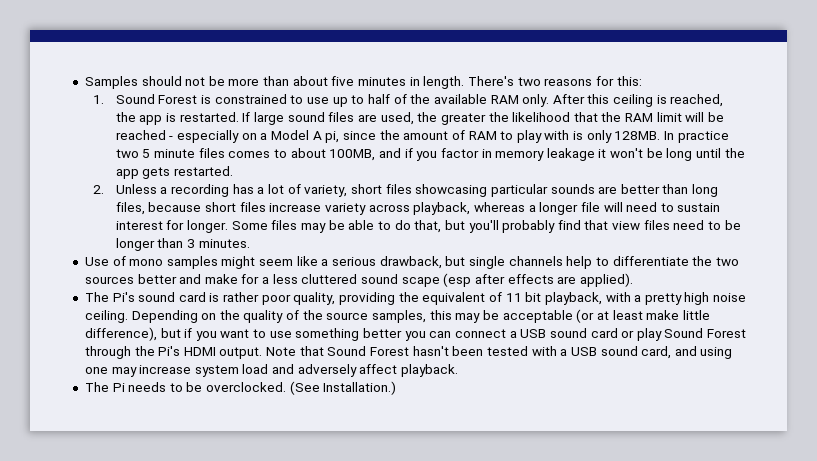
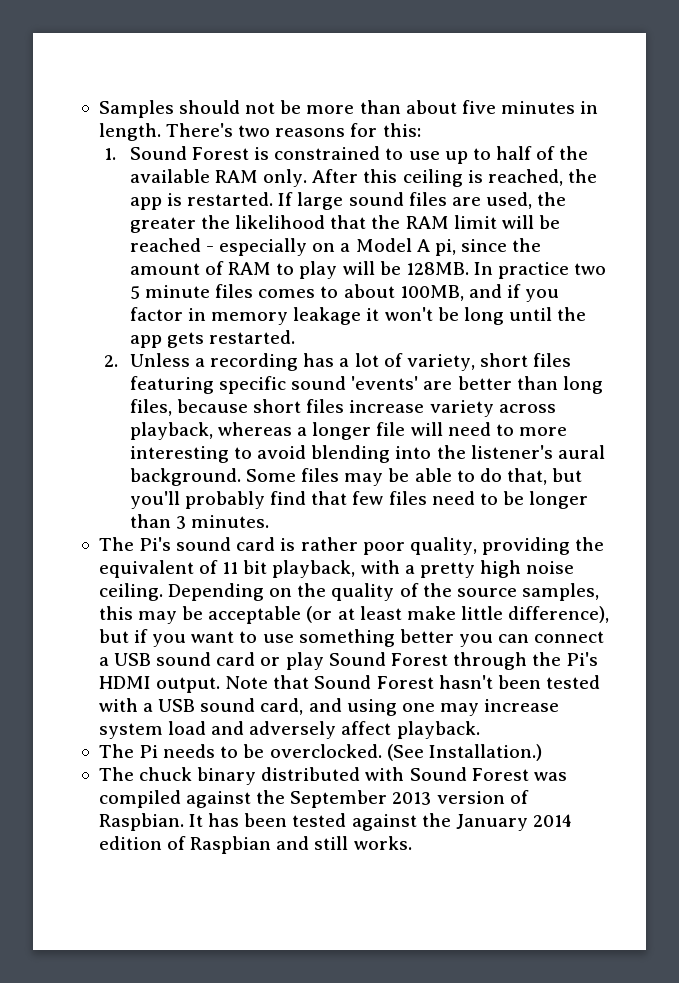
[544,130,612,143] with is only -> [342,261,401,275] will be
[415,184,595,197] showcasing particular sounds -> [129,376,419,394] featuring specific sound 'events'
[677,203,721,212] [115,220,229,233] sustain interest for longer. -> [518,427,567,436] [129,445,605,463] [129,468,241,486] more interesting to avoid blending into the listener's aural background.
[612,221,641,230] view -> [352,491,384,505] few
[84,256,739,269] [84,273,633,287] // Use of mono samples might seem like a serious drawback, but single channels help to differentiate the two sources better and make for a less cluttered sound scape (esp after effects are applied). -> (270, 521) none
(397, 388) none -> [98,767,567,785] [98,790,529,808] [98,813,572,831] [98,836,412,854] // The chuck binary distributed with Sound Forest was compiled against the September 2013 version of Raspbian. It has been tested against the January 2014 edition of Raspbian and still works.

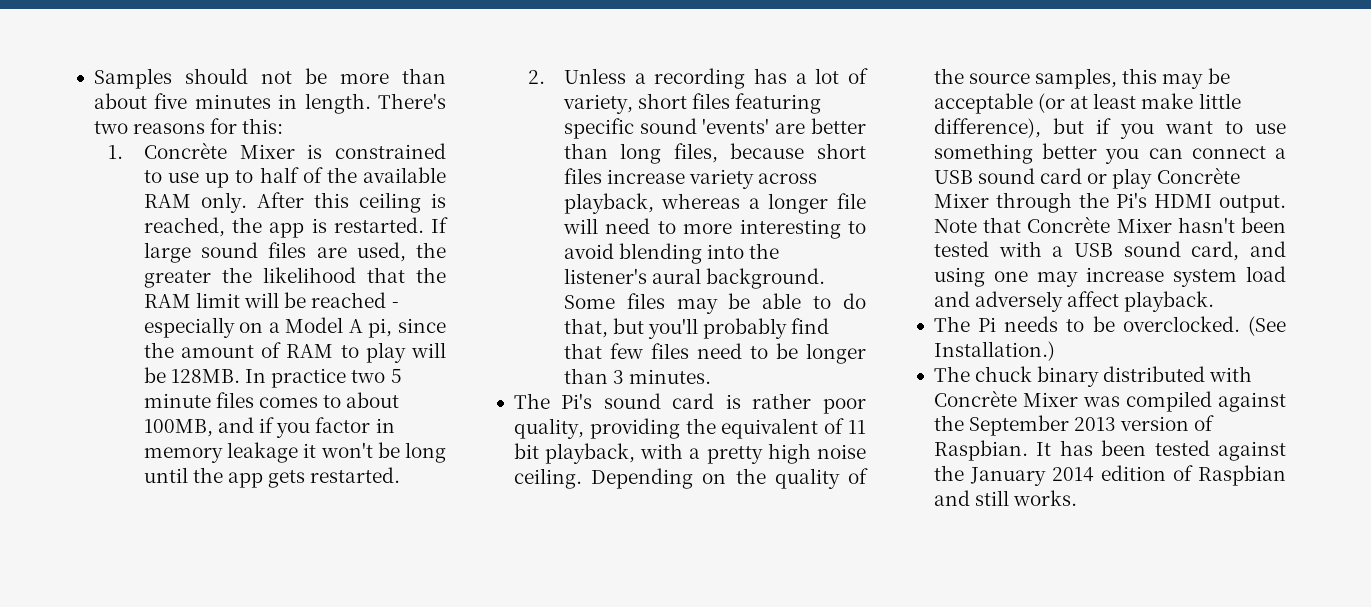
[129,146,249,160] Sound Forest -> [143,142,295,159] Concrète Mixer
[328,652,448,666] Sound Forest -> [1156,167,1240,184] [933,193,989,208] Concrète Mixer
[314,675,434,689] Sound Forest -> [1027,216,1172,233] Concrète Mixer
[409,767,529,781] Sound Forest -> [933,390,1078,407] Concrète Mixer

